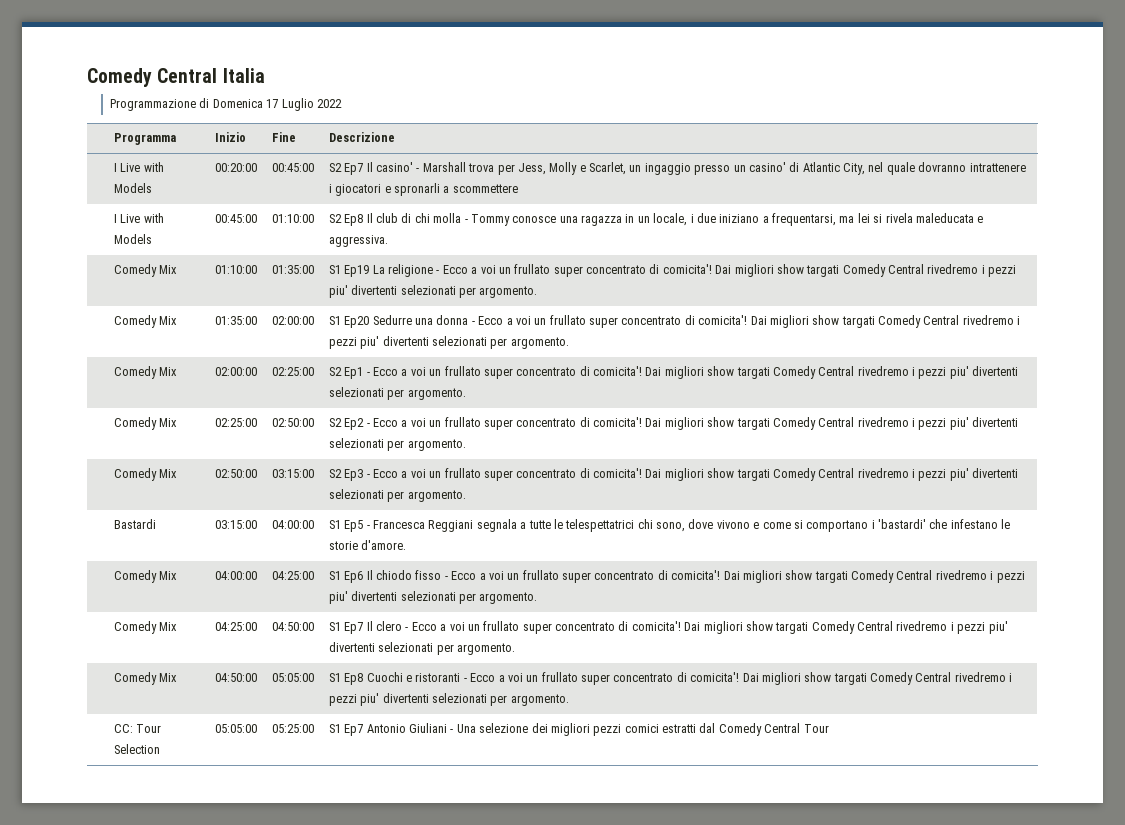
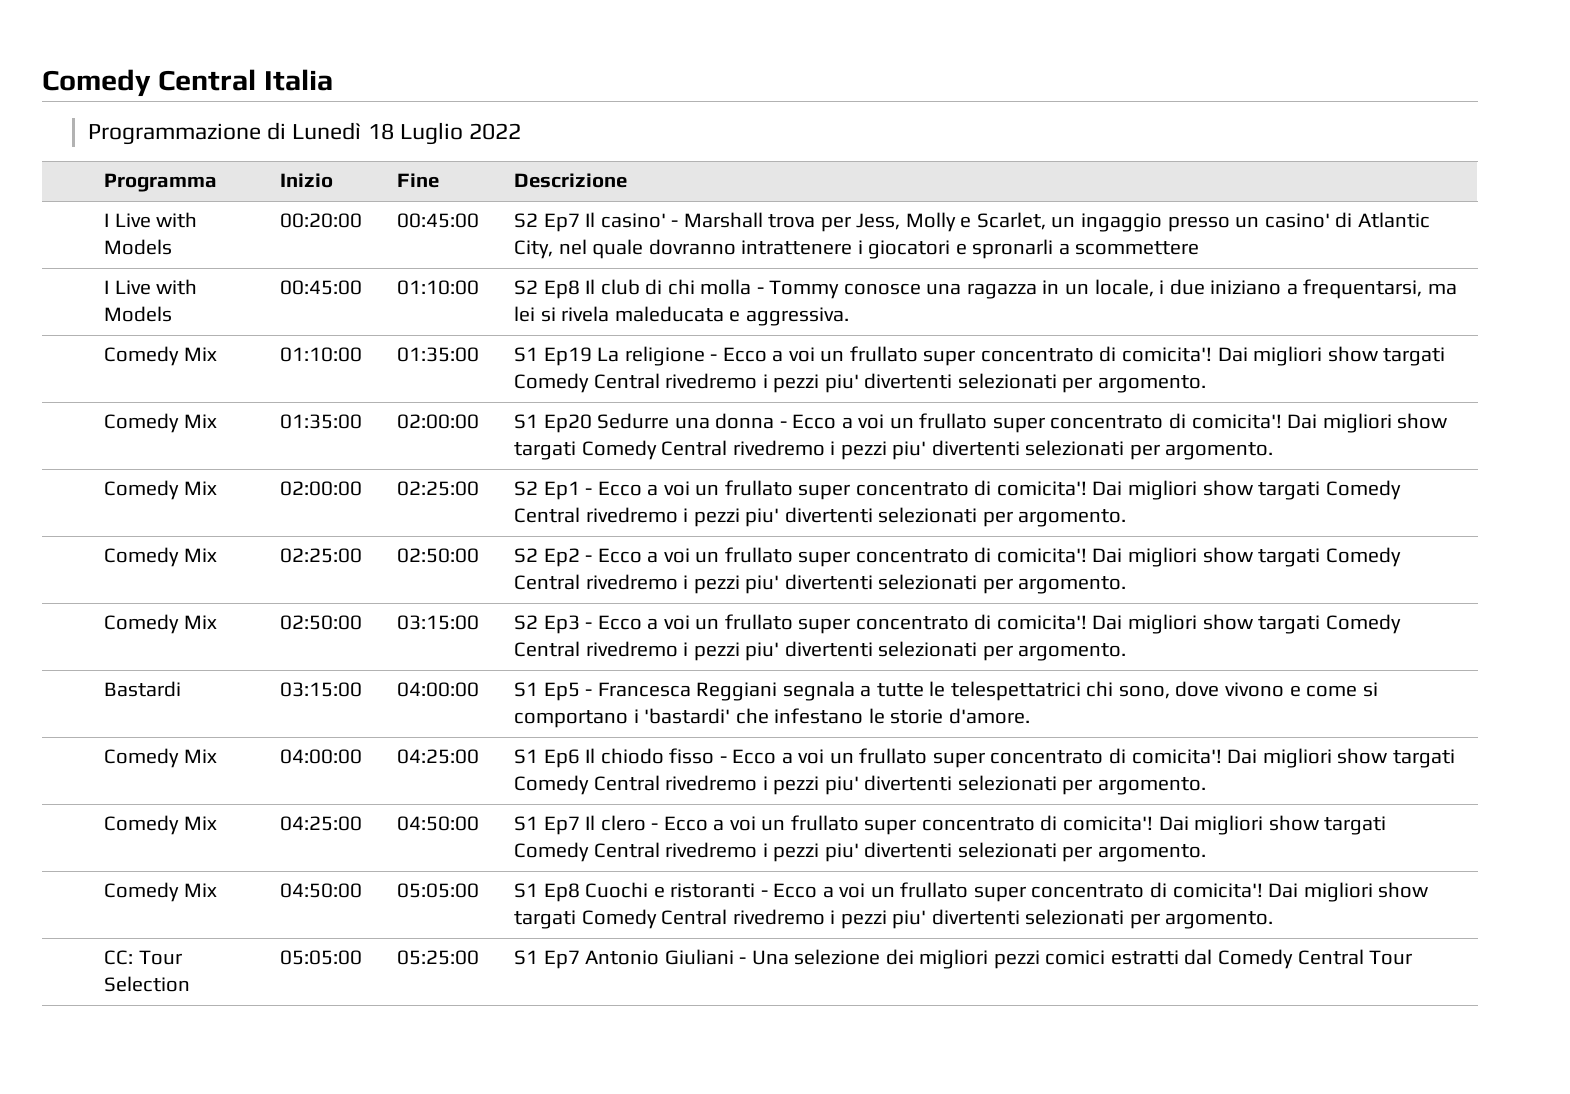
[212,99,279,108] Domenica 17 -> [292,122,394,140] Lunedì 18

